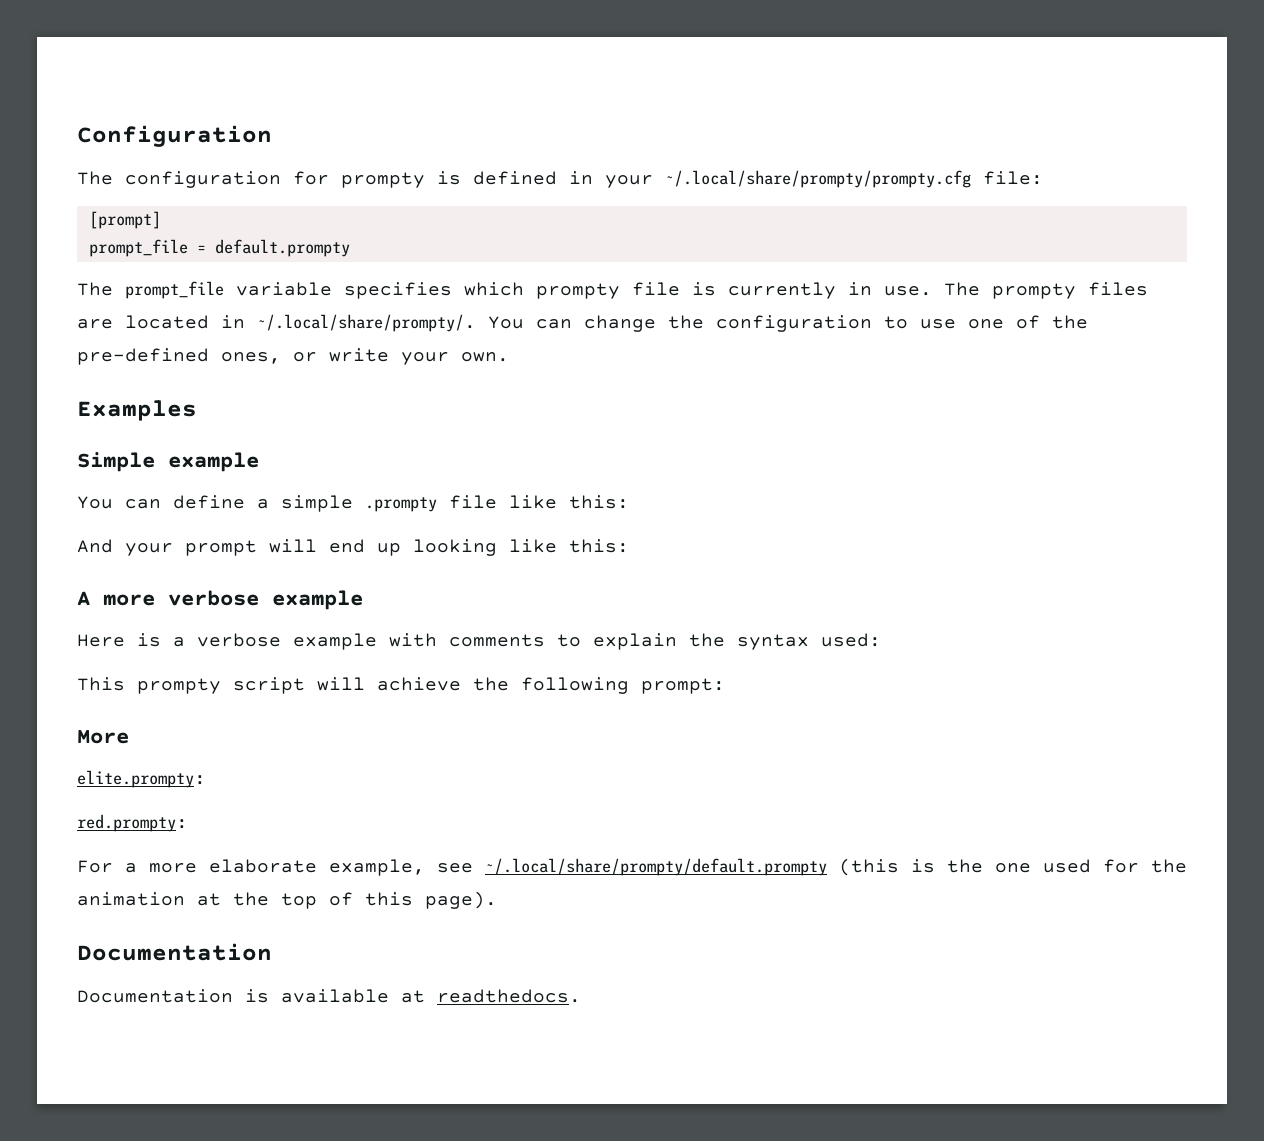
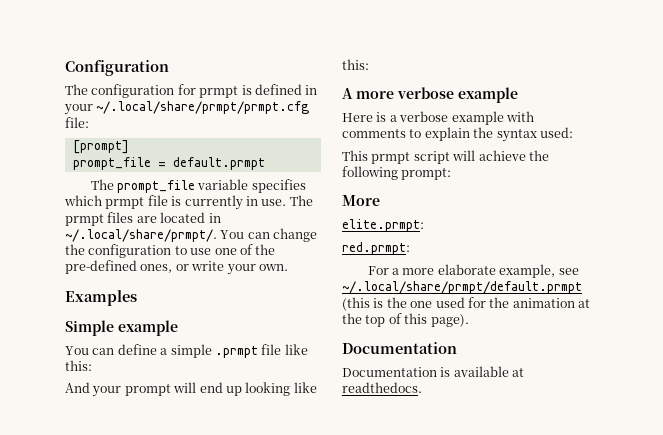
[341,172,425,188] prompty -> [199,86,239,98] prmpt
[665,170,971,188] ~/.local/share/prompty/prompty.cfg -> [96,101,310,114] ~/.local/share/prmpt/prmpt.cfg
[214,239,350,257] default.prompty -> [172,157,265,170] default.prmpt
[536,283,620,299] prompty -> [105,197,145,209] prmpt
[992,283,1076,299] prompty -> [65,214,104,226] prmpt
[257,314,476,332] ~/.local/share/prompty/. -> [65,229,217,242] ~/.local/share/prmpt/.
[365,497,437,512] .prompty -> [214,346,258,358] .prmpt
[137,678,221,694] prompty -> [371,152,411,164] prmpt
[77,770,206,788] [77,814,188,832] elite.prompty: // red.prompty: -> [342,219,424,232] [342,242,410,255] elite.prmpt: // red.prmpt:
[485,858,827,876] ~/.local/share/prompty/default.prompty -> [342,281,582,294] ~/.local/share/prmpt/default.prmpt

